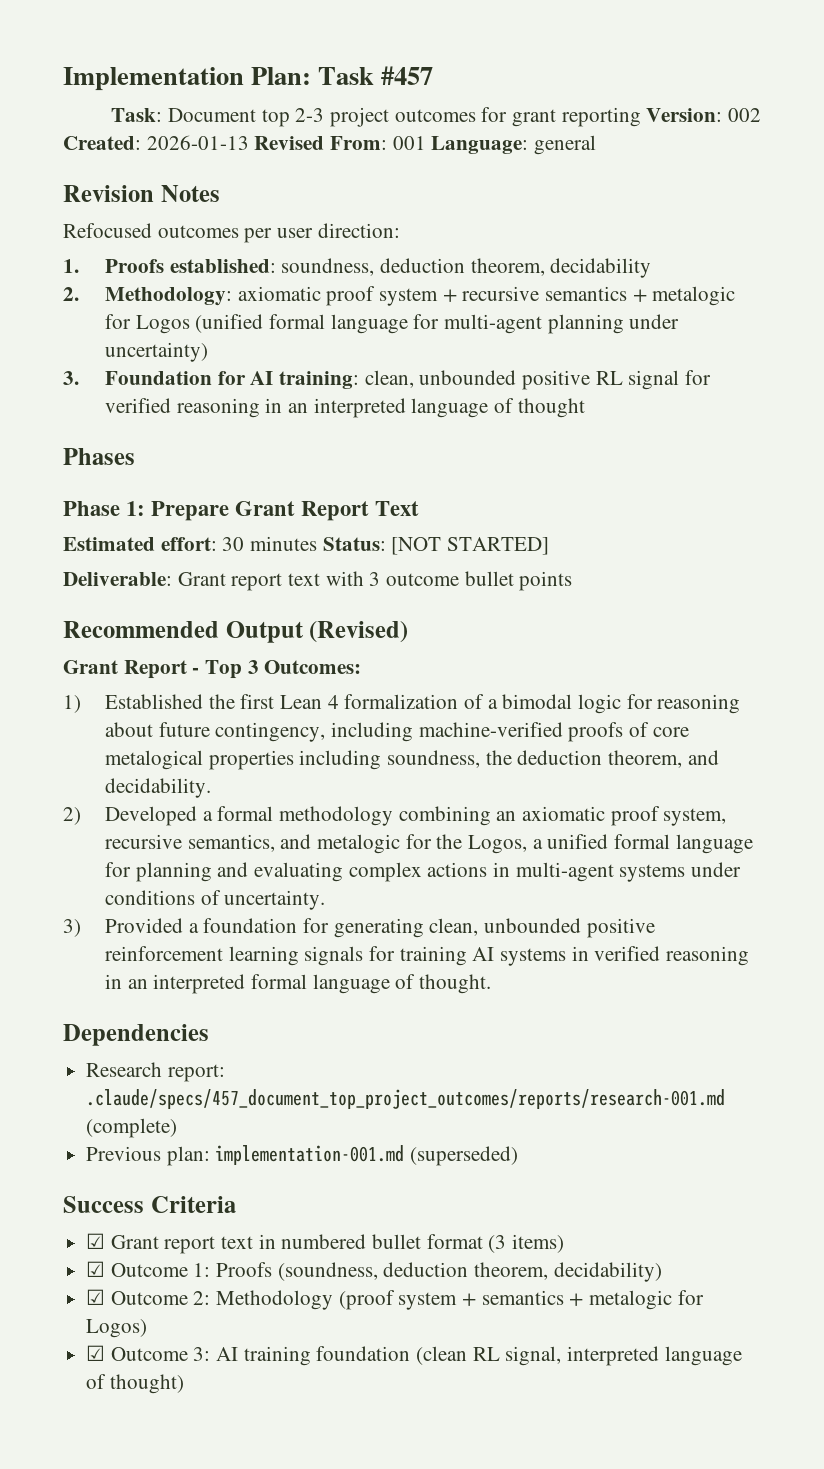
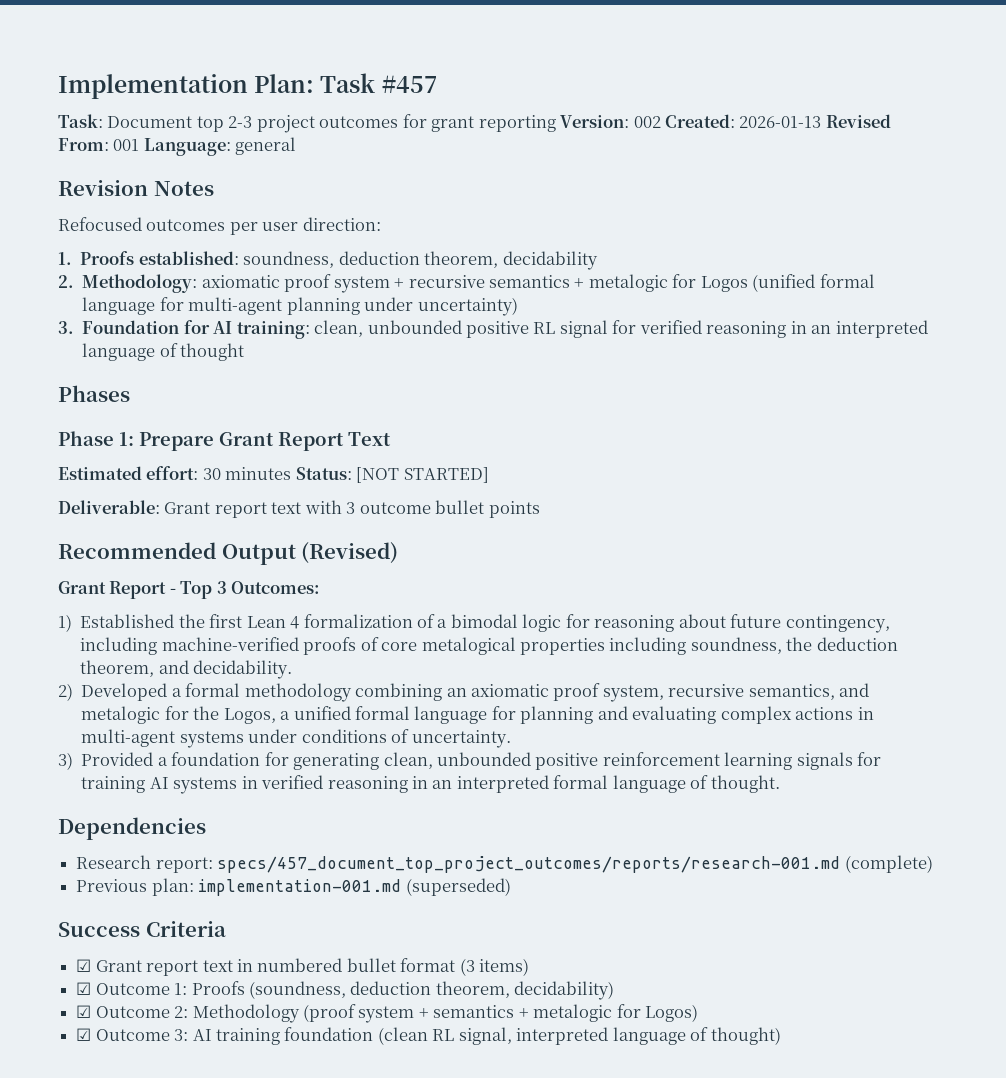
[86,1089,726,1109] .claude/specs/457_document_top_project_outcomes/reports/research-001.md -> [217,856,841,873] specs/457_document_top_project_outcomes/reports/research-001.md

